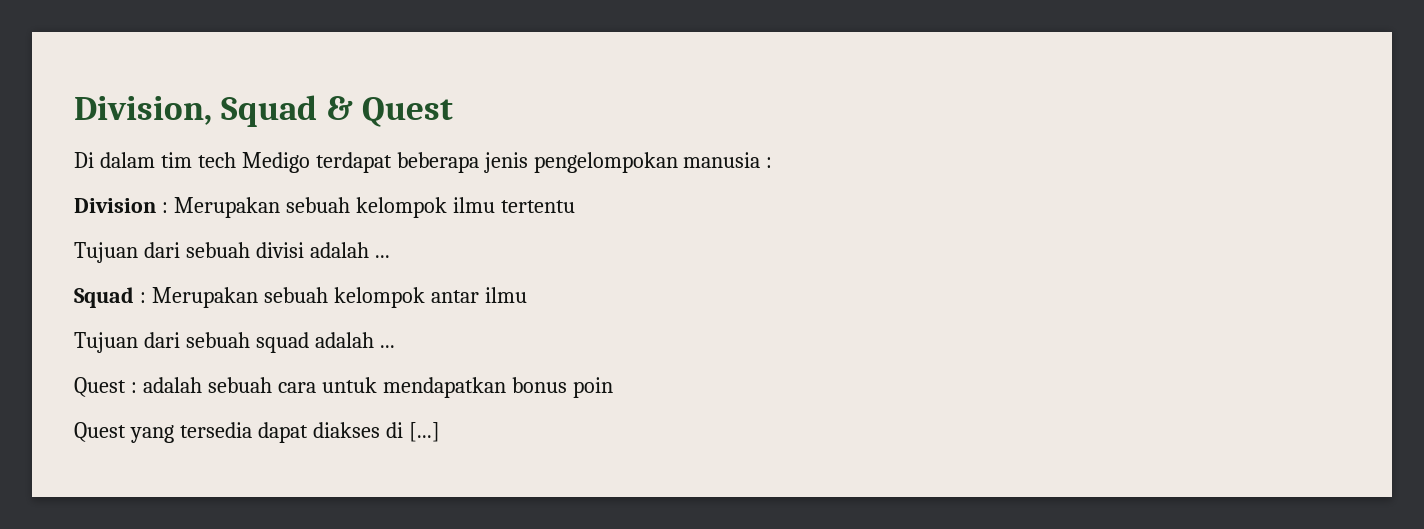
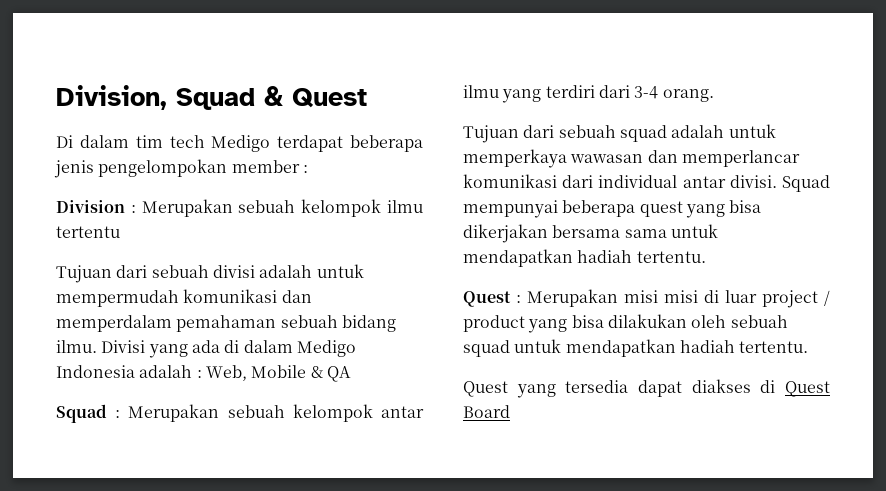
[683,152,761,168] manusia -> [231,160,300,173] member
[374,255,390,258] ... -> [316,264,364,278] [56,289,312,307] [56,315,396,332] [56,340,356,358] [56,365,351,382] untuk mempermudah komunikasi dan memperdalam pemahaman sebuah bidang ilmu. Divisi yang ada di dalam Medigo Indonesia adalah : Web, Mobile & QA
(527, 295) none -> [502,85,714,103] yang terdiri dari 3-4 orang.
[379,345,395,348] [74,377,613,398] ... // Quest : adalah sebuah cara untuk mendapatkan bonus poin -> [728,124,776,138] [463,149,800,168] [463,174,830,192] [463,200,762,218] [463,224,718,243] [463,249,706,267] [463,289,830,308] [463,314,788,333] [463,339,809,357] untuk memperkaya wawasan dan memperlancar komunikasi dari individual antar divisi. Squad mempunyai beberapa quest yang bisa dikerjakan bersama sama untuk mendapatkan hadiah tertentu. // Quest : Merupakan misi misi di luar project / product yang bisa dilakukan oleh sebuah squad untuk mendapatkan hadiah tertentu.
[408,422,440,442] [...] -> [785,381,830,397] [463,405,510,418] Quest Board

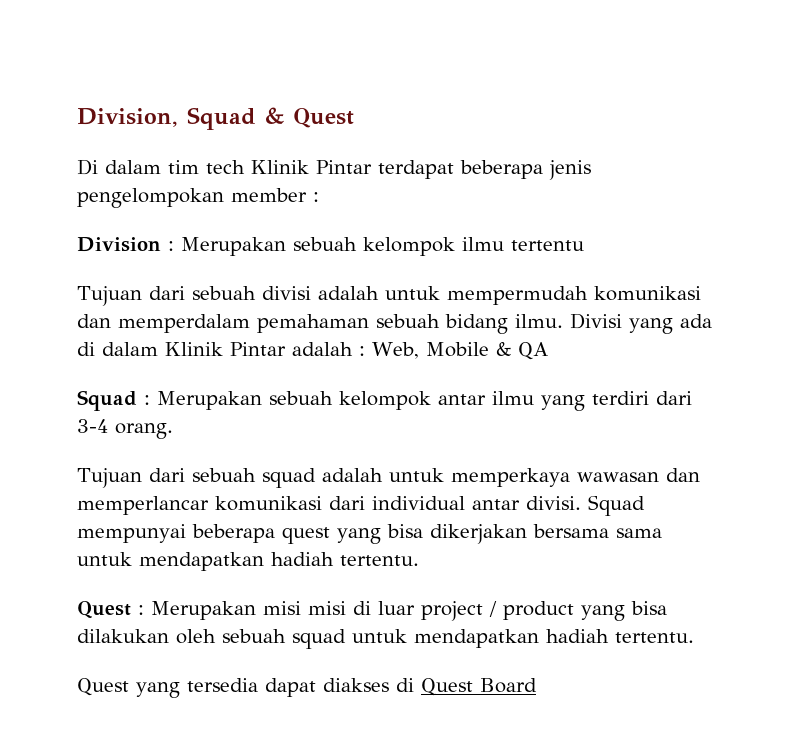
[211,135,271,152] Medigo -> [251,160,372,174] Klinik Pintar
[296,340,356,357] [56,365,135,378] Medigo Indonesia -> [165,342,286,356] Klinik Pintar

